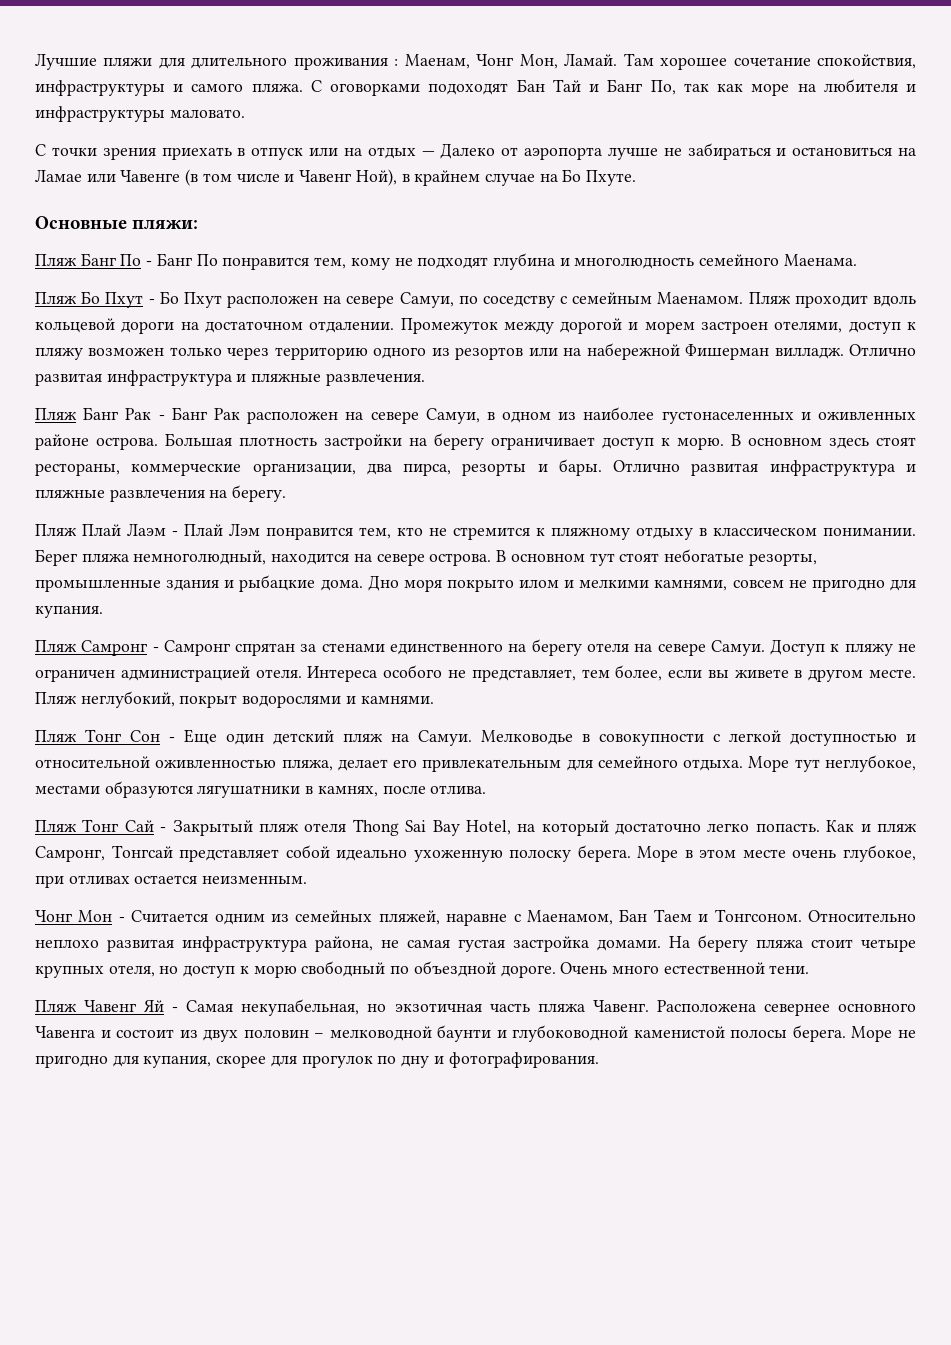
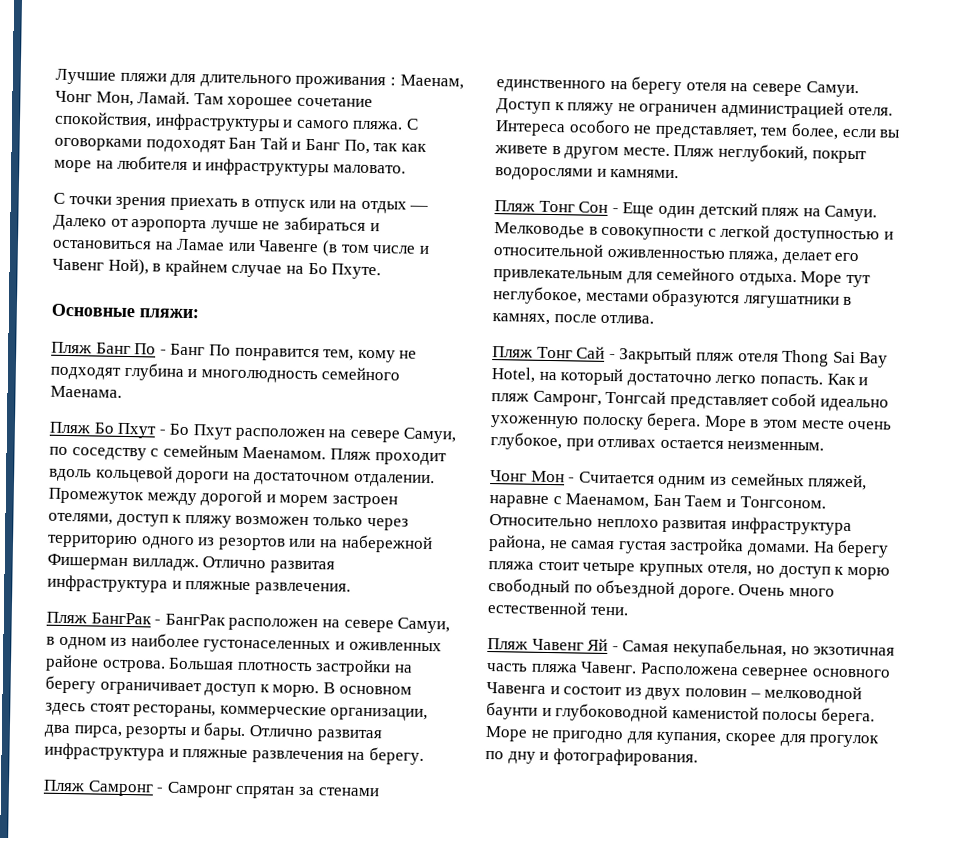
[83,407,240,420] Банг Рак - Банг Рак -> [90,612,226,626] БангРак - БангРак
[35,523,916,540] [35,549,817,566] [35,575,916,592] [35,606,103,618] // Пляж Плай Лаэм - Плай Лэм понравится тем, кто не стремится к пляжному отдыху в классическом понимании. Берег пляжа немноголюдный, находится на севере острова. В основном тут стоят небогатые резорты, промышленные здания и рыбацкие дома. Дно моря покрыто илом и мелкими камнями, совсем не пригодно для купания. -> (424, 756) none

